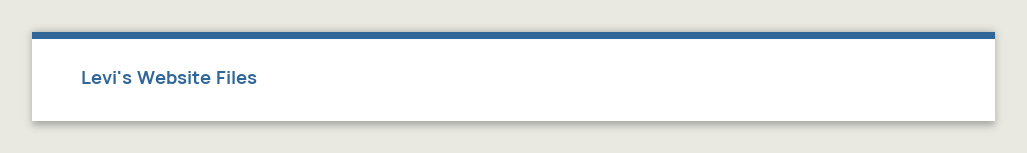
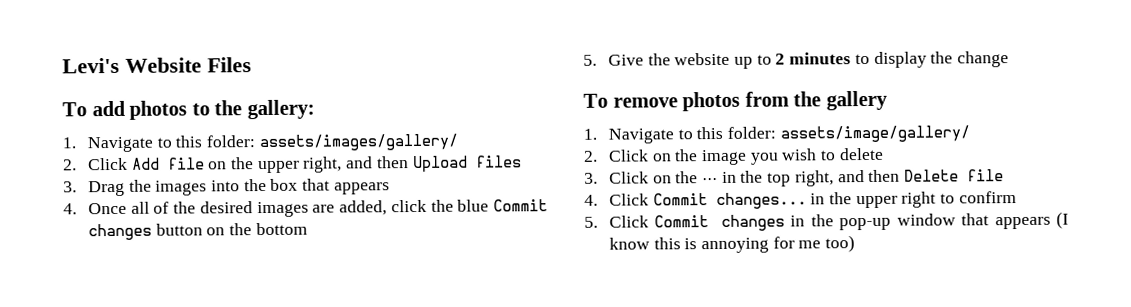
(257, 77) none -> [62,99,315,120] [62,133,458,153] [63,155,522,174] [63,178,390,197] [63,199,549,218] [87,222,308,241] [583,51,1010,69] [583,90,888,112] [583,125,970,144] [583,147,884,166] [584,169,1005,187] [584,191,1017,210] [584,211,1069,231] [608,235,856,254] // To add photos to the gallery: // 1. Navigate to this folder: assets/images/gallery/ // 2. Click Add file on the upper right, and then Upload files // 3. Drag the images into the box that appears // 4. Once all of the desired images are added, click the blue Commit changes button on the bottom // 5. Give the website up to 2 minutes to display the change // To remove photos from the gallery // 1. Navigate to this folder: assets/image/gallery/ // 2. Click on the image you wish to delete // 3. Click on the ⋯ in the top right, and then Delete file // 4. Click Commit changes... in the upper right to confirm // 5. Click Commit changes in the pop-up window that appears (I know this is annoying for me too)

